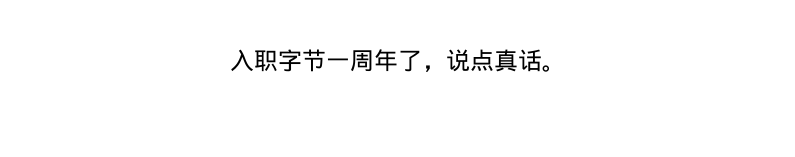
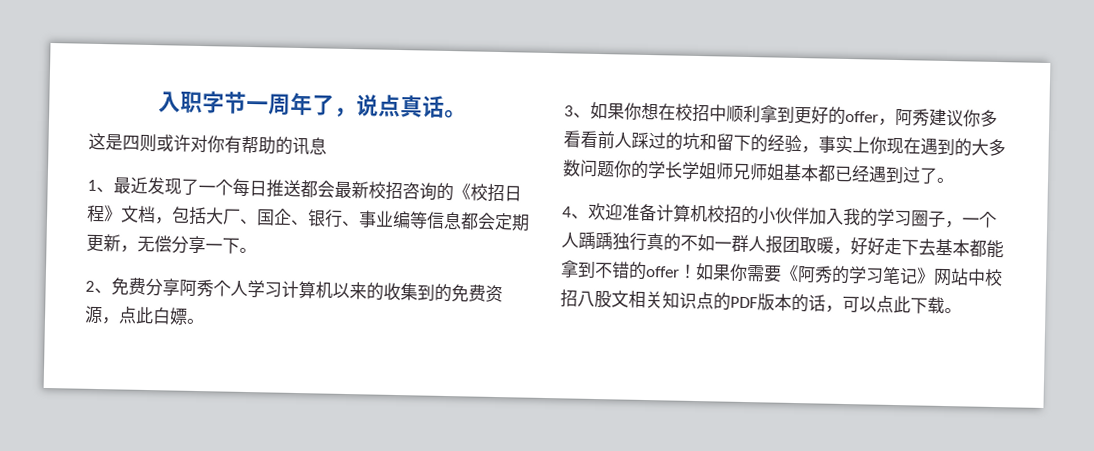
(566, 68) none -> [88,132,327,156] [87,176,522,202] [86,204,530,232] [86,234,257,255] [85,277,503,303] [84,305,205,325] [564,101,998,128] [563,130,1006,157] [562,159,955,184] [562,202,997,229] [561,231,1004,259] [560,260,1003,287] [560,289,962,314] // 这是四则或许对你有帮助的讯息 // 1、最近发现了一个每日推送都会最新校招咨询的《校招日程》文档，包括大厂、国企、银行、事业编等信息都会定期更新，无偿分享一下。 // 2、免费分享阿秀个人学习计算机以来的收集到的免费资源，点此白嫖。 // 3、如果你想在校招中顺利拿到更好的offer，阿秀建议你多看看前人踩过的坑和留下的经验，事实上你现在遇到的大多数问题你的学长学姐师兄师姐基本都已经遇到过了。 // 4、欢迎准备计算机校招的小伙伴加入我的学习圈子，一个人踽踽独行真的不如一群人报团取暖，好好走下去基本都能拿到不错的offer！如果你需要《阿秀的学习笔记》网站中校招八股文相关知识点的PDF版本的话，可以点此下载。

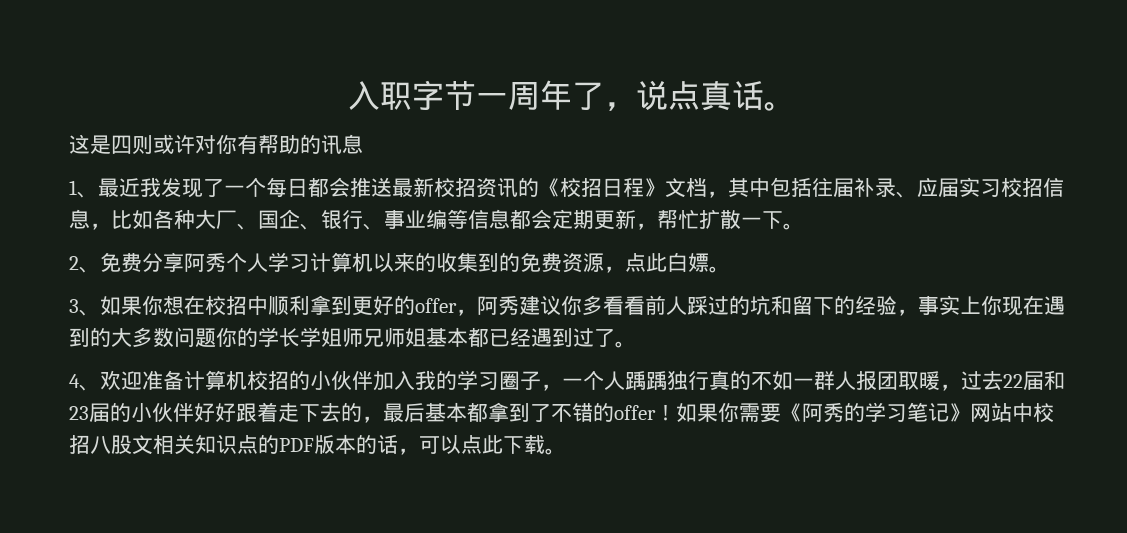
(148, 185) none -> [140,177,161,197] 我
[266,179,335,198] 推送都会 -> [308,177,392,197] 都会推送
[402,182,437,201] 咨询 -> [476,178,518,198] 资讯
[171,206,207,225] 包括 -> [728,177,1064,198] [69,209,195,230] 其中包括往届补录、应届实习校招信息，比如各种
[137,235,206,255] 无偿分享 -> [657,209,741,229] 帮忙扩散
[850,237,1004,259] [560,260,596,278] 好好走下去基本都能拿到 -> [961,370,1065,391] [69,402,551,423] 过去22届和23届的小伙伴好好跟着走下去的，最后基本都拿到了

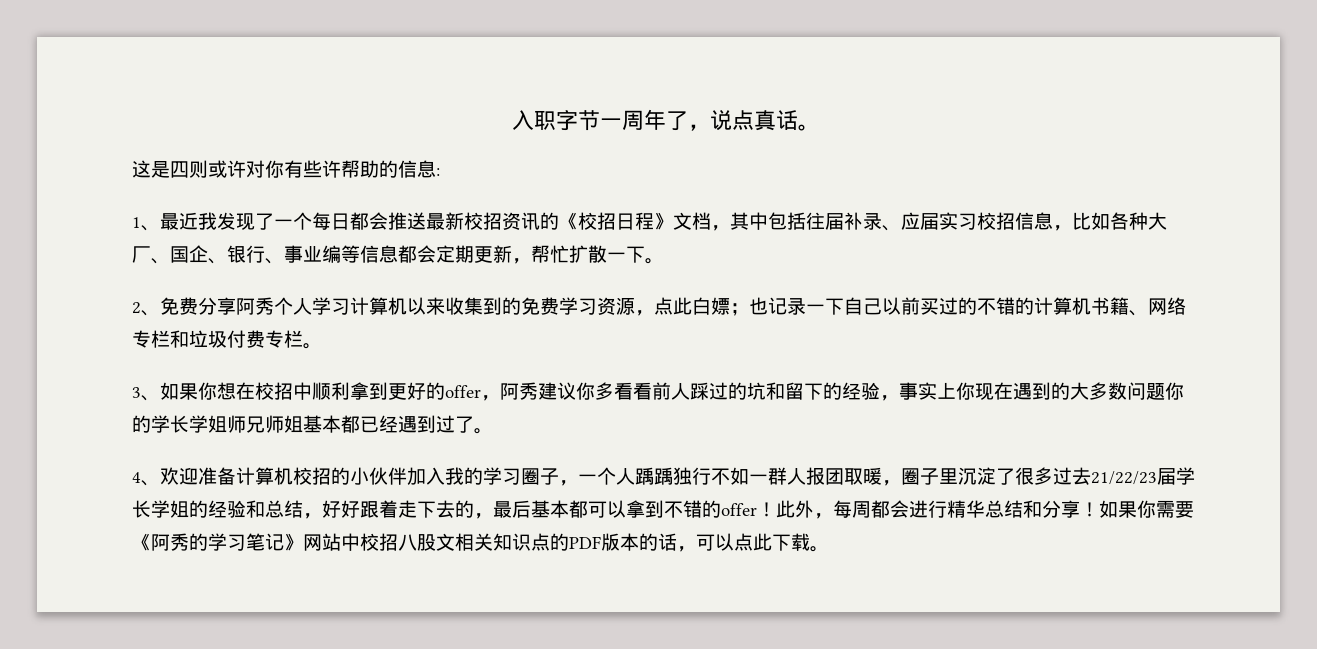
[258,134,363,154] 帮助的讯息 -> [303,160,440,178] 些许帮助的信息:
[415,253,436,272] 的 -> (445, 306) none
(562, 262) none -> [559,297,597,315] 学习
(709, 262) none -> [730,297,1186,316] [132,330,303,348] ；也记录一下自己以前买过的不错的计算机书籍、网络专栏和垃圾付费专栏
[709,371,751,391] 真的 -> (711, 476) none
[961,370,1065,391] [69,403,194,422] 过去22届和23届的小伙伴 -> [901,467,1195,485] [132,500,322,519] 圈子里沉淀了很多过去21/22/23届学长学姐的经验和总结，
[488,402,551,422] 拿到了 -> [588,500,664,518] 可以拿到
(676, 412) none -> [776,500,1099,519] 此外，每周都会进行精华总结和分享！

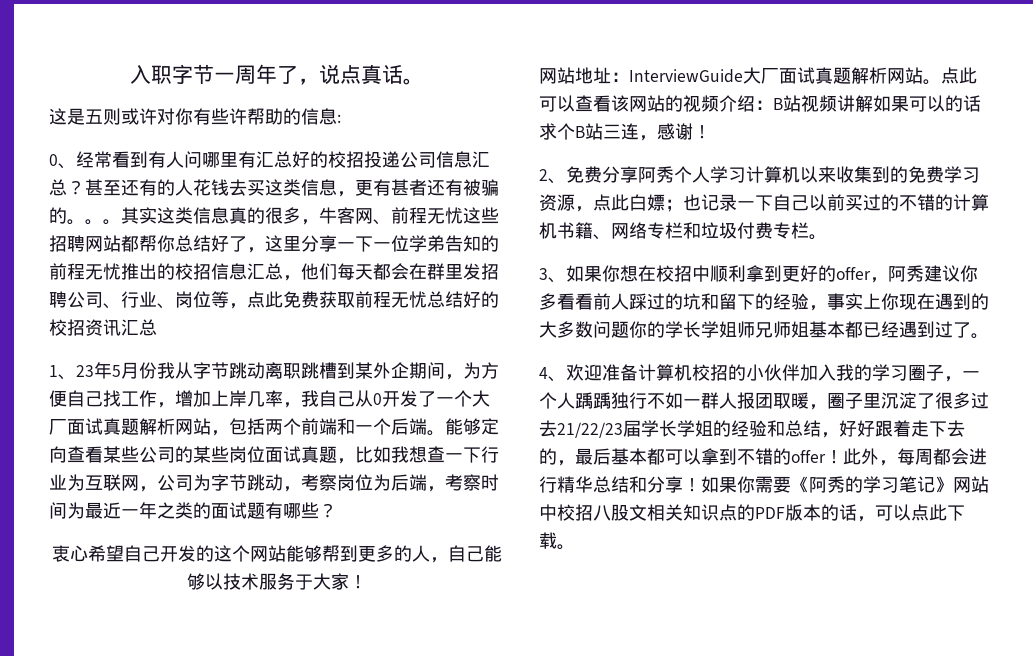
[170,161,189,178] 四 -> [85,109,103,124] 五
[132,212,1167,231] [132,245,664,264] 1、最近我发现了一个每日都会推送最新校招资讯的《校招日程》文档，其中包括往届补录、应届实习校招信息，比如各种大厂、国企、银行、事业编等信息都会定期更新，帮忙扩散一下。 -> [49,151,490,169] [49,179,499,197] [49,207,499,225] [49,235,499,253] [49,263,499,281] [49,291,499,309] [49,319,157,336] [49,362,499,380] [49,390,490,408] [49,418,499,436] [49,446,499,464] [49,474,499,492] [49,502,337,519] [51,545,502,563] [186,573,367,590] [539,67,977,85] [539,95,981,112] [539,123,711,141] 0、经常看到有人问哪里有汇总好的校招投递公司信息汇总？甚至还有的人花钱去买这类信息，更有甚者还有被骗的。。。其实这类信息真的很多，牛客网、前程无忧这些招聘网站都帮你总结好了，这里分享一下一位学弟告知的前程无忧推出的校招信息汇总，他们每天都会在群里发招聘公司、行业、岗位等，点此免费获取前程无忧总结好的校招资讯汇总 // 1、23年5月份我从字节跳动离职跳槽到某外企期间，为方便自己找工作，增加上岸几率，我自己从0开发了一个大厂面试真题解析网站，包括两个前端和一个后端。能够定向查看某些公司的某些岗位面试真题，比如我想查一下行业为互联网，公司为字节跳动，考察岗位为后端，考察时间为最近一年之类的面试题有哪些？ // 衷心希望自己开发的这个网站能够帮到更多的人，自己能够以技术服务于大家！ // 网站地址：InterviewGuide大厂面试真题解析网站。点此可以查看该网站的视频介绍：B站视频讲解如果可以的话求个B站三连，感谢！

